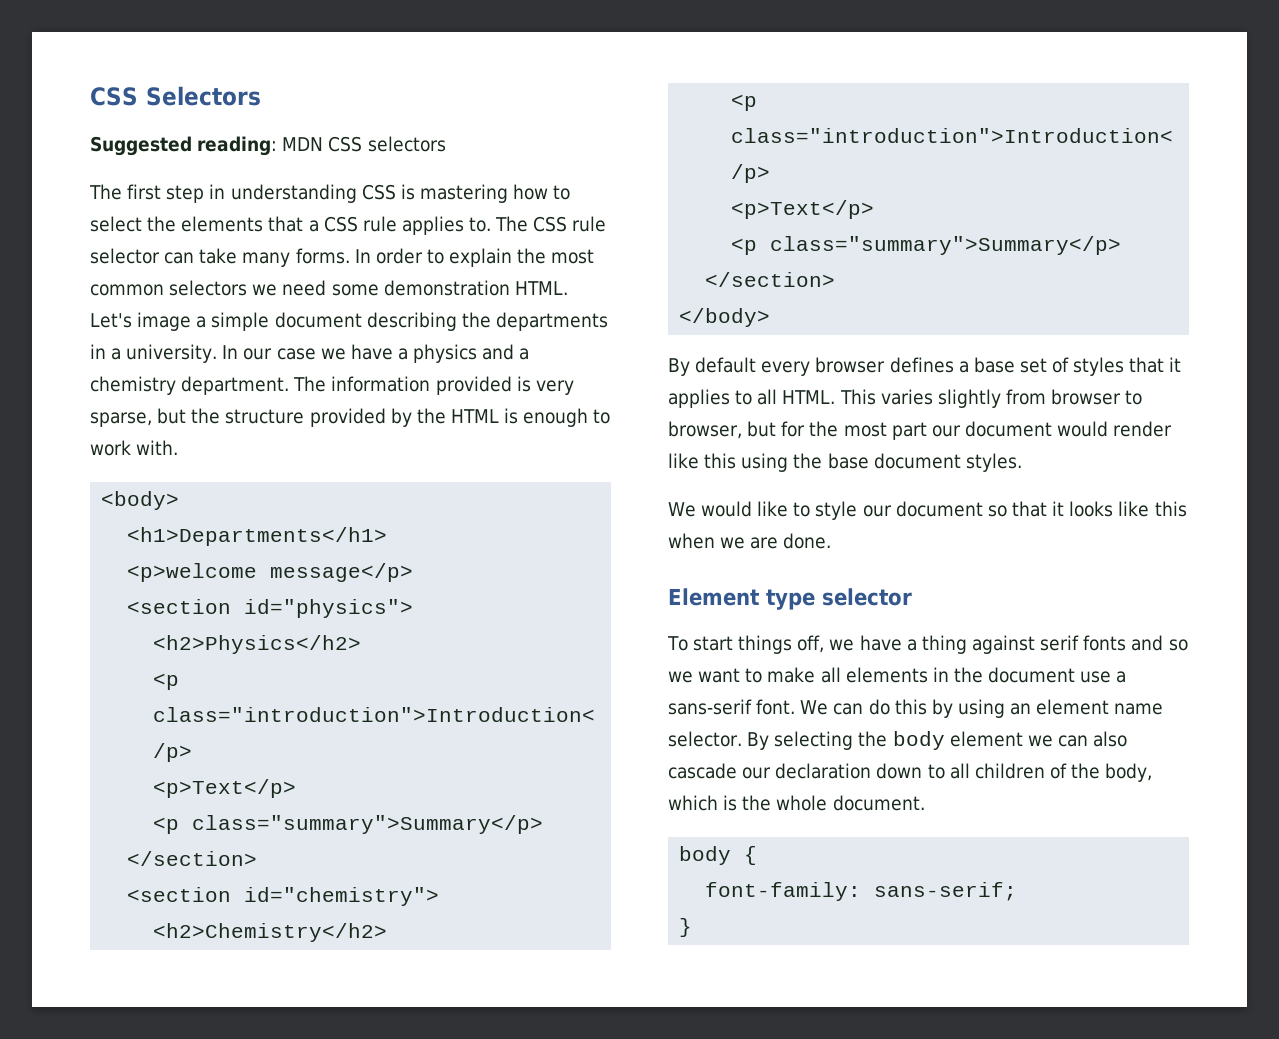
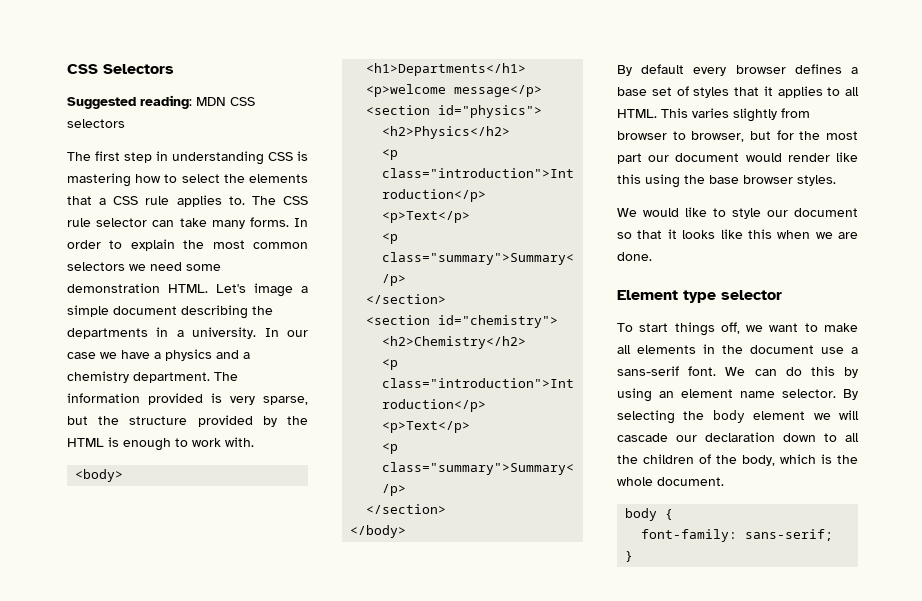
[873,453,961,469] document -> [743,175,793,184] browser
[859,635,1188,654] [668,671,693,683] have a thing against serif fonts and so we -> (764, 328) none
[1057,731,1128,747] can also -> [839,410,859,420] will
(970, 771) none -> [617,455,638,464] the

